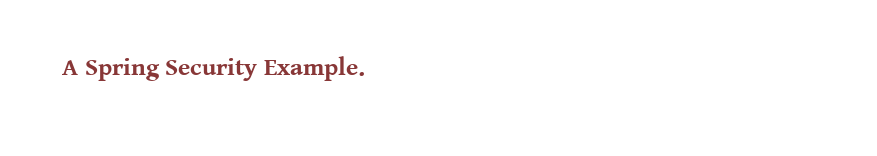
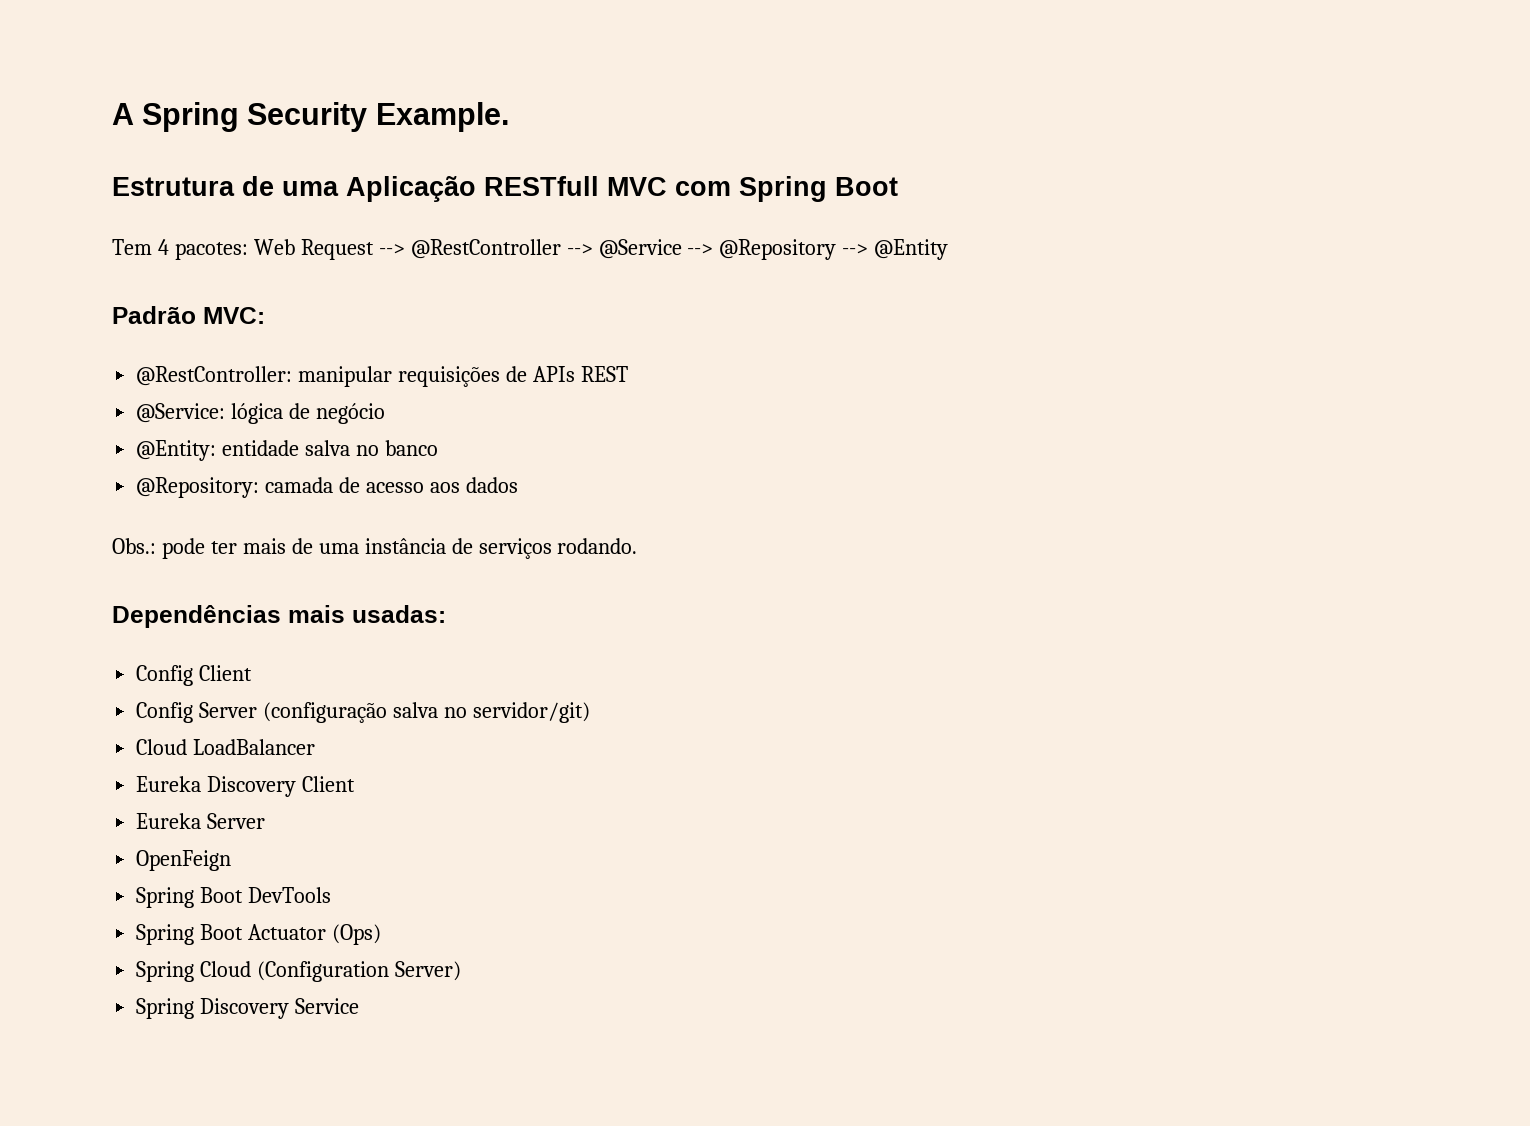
(365, 68) none -> [112,176,898,202] [112,239,949,260] [112,306,265,324] [136,366,628,387] [136,403,386,424] [136,440,438,461] [136,477,518,498] [112,538,638,559] [112,605,446,628] [136,665,253,686] [136,702,590,723] [136,739,316,755] [136,776,356,797] [136,813,266,829] [136,850,232,871] [136,887,332,908] [136,924,382,945] [136,961,462,982] [136,998,360,1019] // Estrutura de uma Aplicação RESTfull MVC com Spring Boot // Tem 4 pacotes: Web Request --> @RestController --> @Service --> @Repository --> @Entity // Padrão MVC: // @RestController: manipular requisições de APIs REST // @Service: lógica de negócio // @Entity: entidade salva no banco // @Repository: camada de acesso aos dados // Obs.: pode ter mais de uma instância de serviços rodando. // Dependências mais usadas: // Config Client // Config Server (configuração salva no servidor/git) // Cloud LoadBalancer // Eureka Discovery Client // Eureka Server // OpenFeign // Spring Boot DevTools // Spring Boot Actuator (Ops) // Spring Cloud (Configuration Server) // Spring Discovery Service

